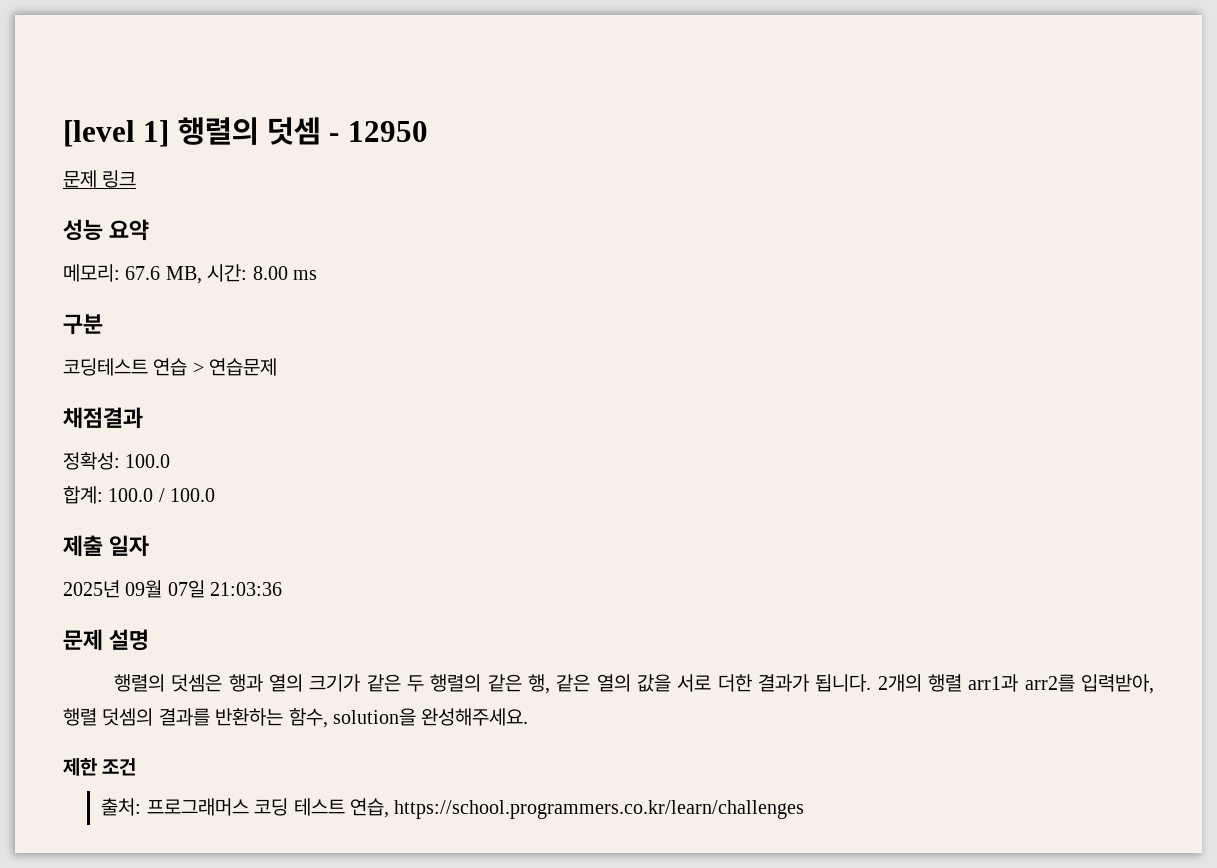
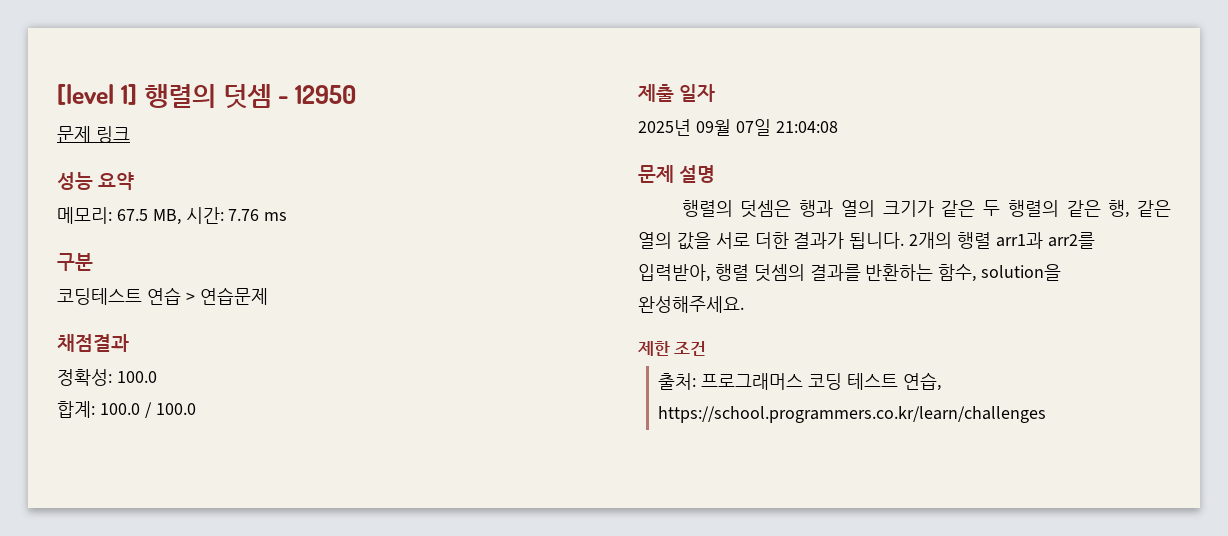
[125,266,161,280] 67.6 -> [116,209,148,221] 67.5
[252,266,288,280] 8.00 -> [228,209,260,221] 7.76
[210,582,283,596] 21:03:36 -> [775,121,838,133] 21:04:08

